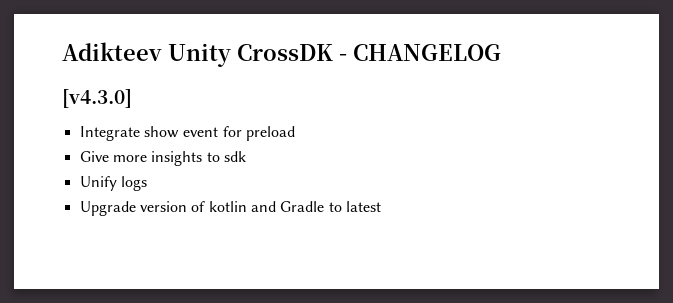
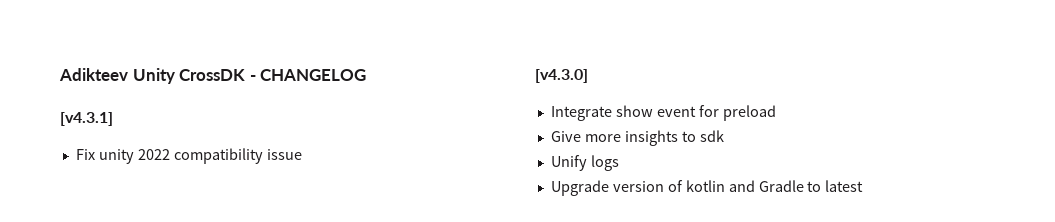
(501, 52) none -> [60,112,113,126] [75,148,302,164] // [v4.3.1] // Fix unity 2022 compatibility issue

